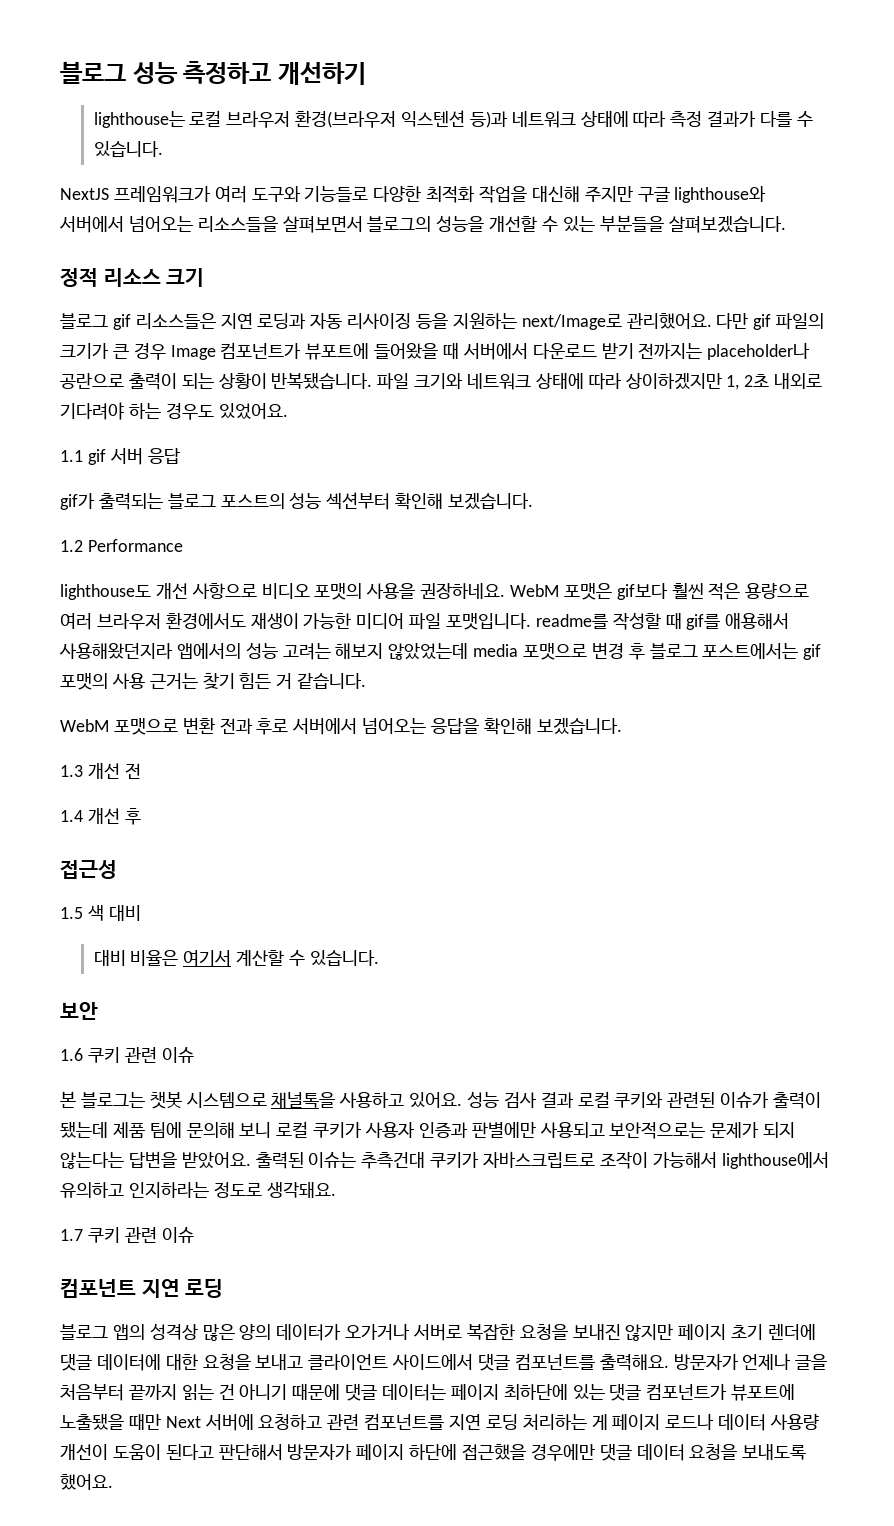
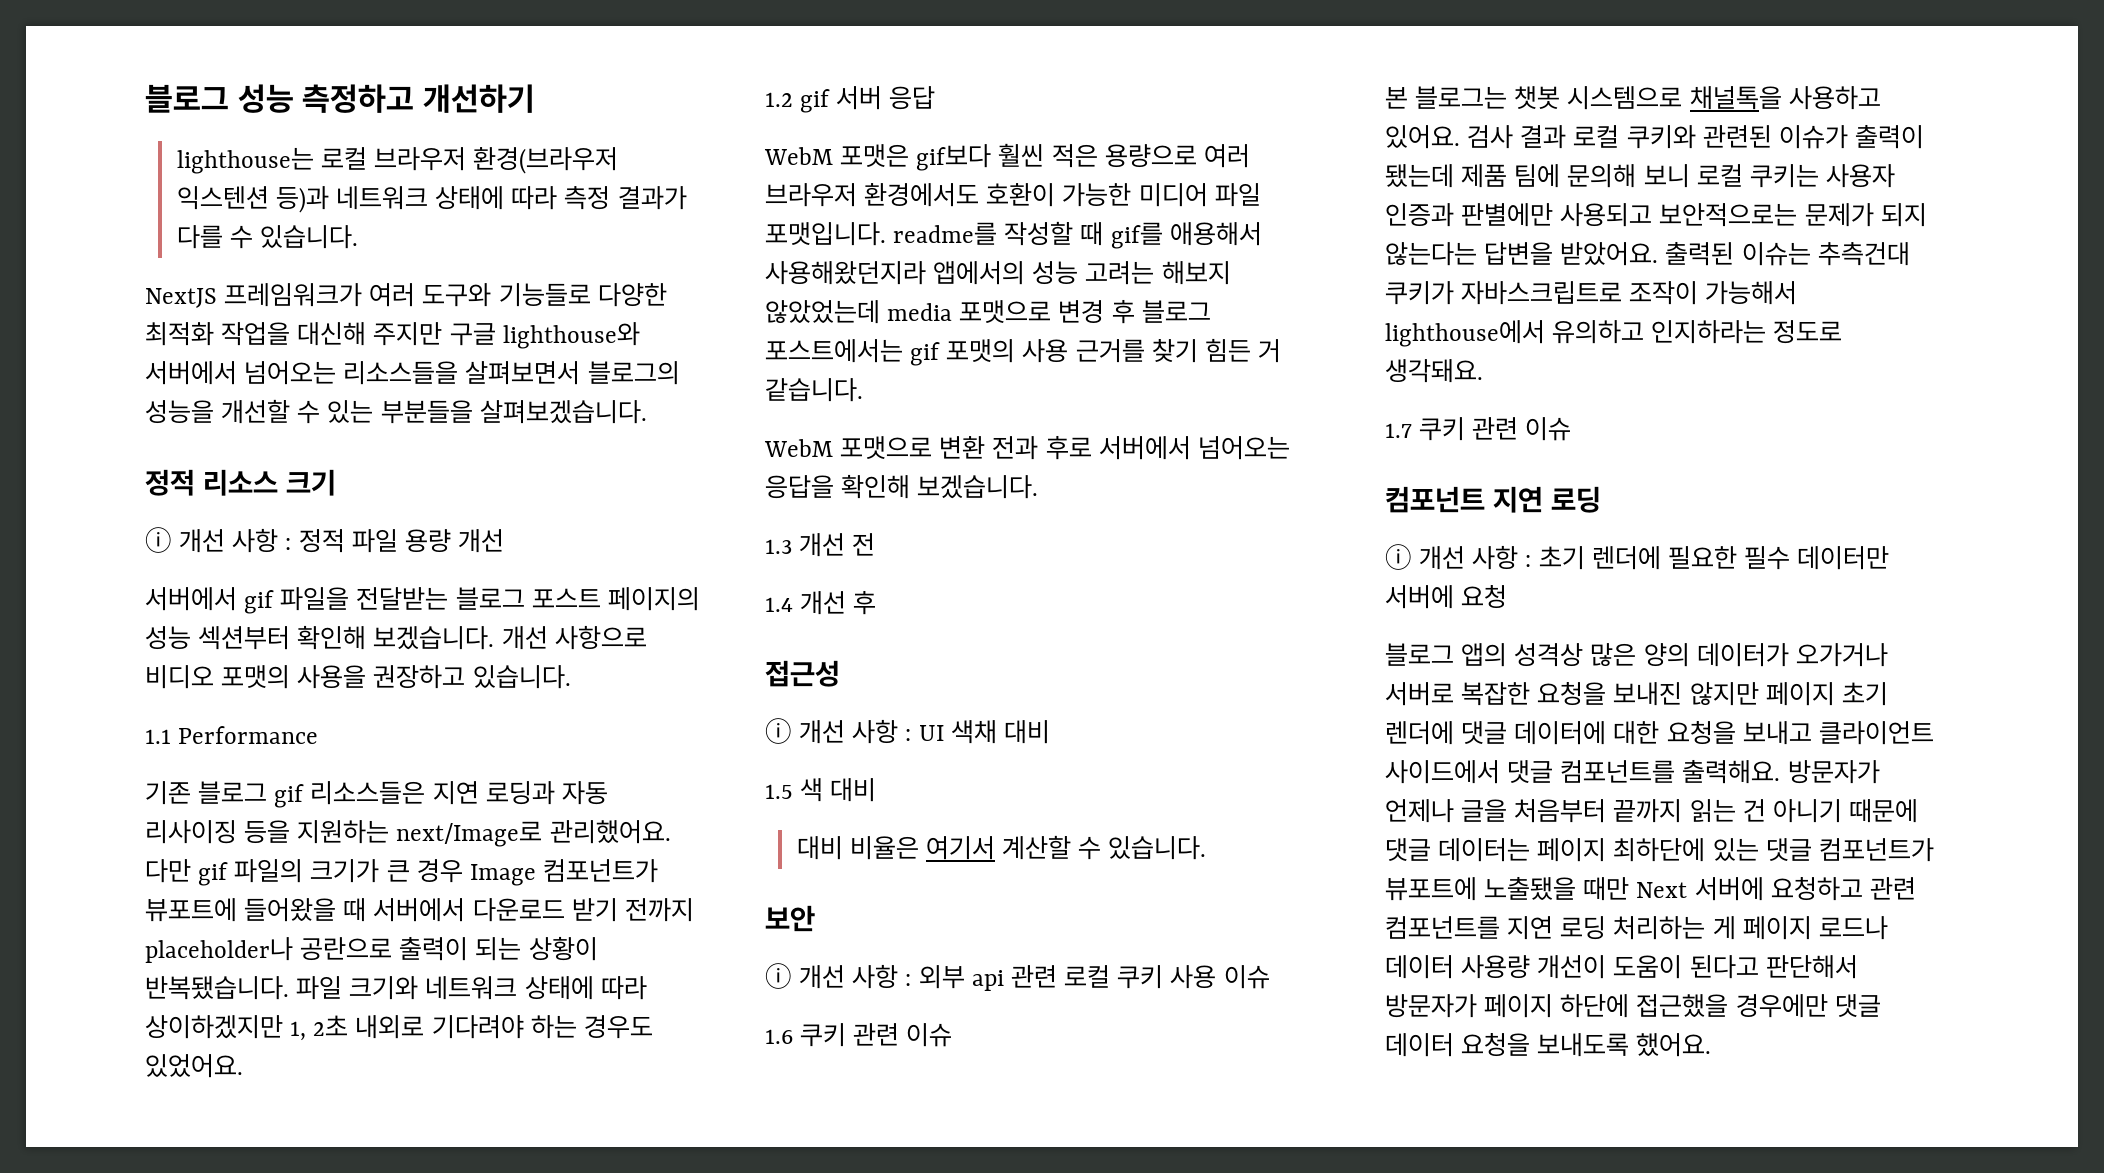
(205, 277) none -> [145,527,505,553] [145,587,700,614] [145,625,647,650] [145,665,571,689] [145,726,319,744] [145,781,191,805] ⓘ 개선 사항 : 정적 파일 용량 개선 // 서버에서 gif 파일을 전달받는 블로그 포스트 페이지의 성능 섹션부터 확인해 보겠습니다. 개선 사항으로 비디오 포맷의 사용을 권장하고 있습니다. // 1.1 Performance // 기존
[638,343,703,359] 전까지는 -> [624,898,694,922] 전까지
[60,450,83,462] 1.1 -> [765,92,793,107] 1.2
[60,492,534,510] [60,539,183,552] [60,583,506,600] gif가 출력되는 블로그 포스트의 성능 섹션부터 확인해 보겠습니다. // 1.2 Performance // lighthouse도 개선 사항으로 비디오 포맷의 사용을 권장하네요. -> (936, 98) none
[250,612,299,629] 재생이 -> [986,183,1056,207] 호환이
[149,673,198,689] 근거는 -> [1075,339,1145,363] 근거를
(117, 869) none -> [765,718,1050,744] // ⓘ 개선 사항 : UI 색채 대비
(98, 1011) none -> [765,963,1270,991] // ⓘ 개선 사항 : 외부 api 관련 로컬 쿠키 사용 이슈
[467,1092,500,1108] 성능 -> (1460, 137) none
[313,1122,363,1138] 쿠키가 -> [1749,164,1819,188] 쿠키는
(224, 1288) none -> [1385,544,1890,570] [1385,585,1508,609] // ⓘ 개선 사항 : 초기 렌더에 필요한 필수 데이터만 서버에 요청

